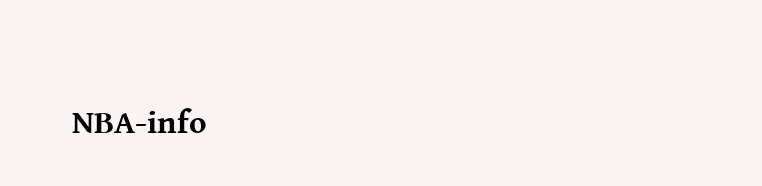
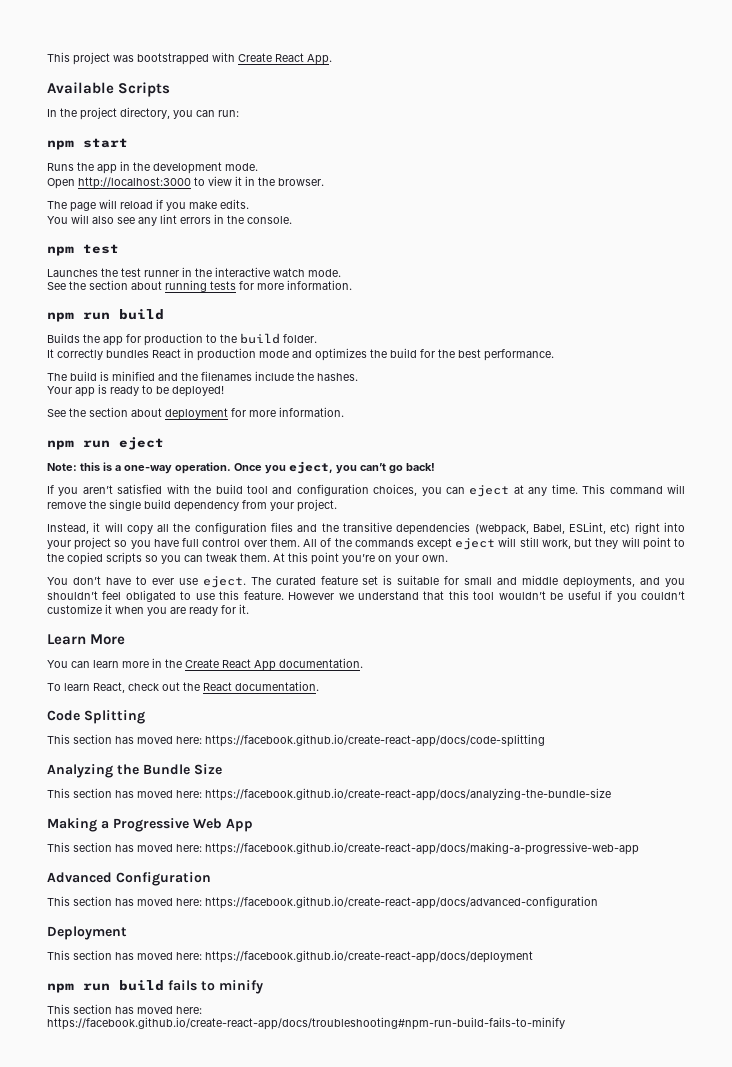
[72,108,207,133] NBA-info -> [47,52,332,65] [47,82,171,97] [47,107,239,120] [47,138,128,150] [47,161,258,174] [47,176,324,189] [47,199,249,212] [47,214,292,226] [47,244,119,256] [47,267,341,277] [47,280,352,292] [47,309,164,322] [47,333,317,346] [47,348,554,361] [47,371,358,381] [47,384,224,397] [47,407,344,420] [47,437,164,450] [47,461,435,474] [47,484,686,497] [47,499,337,512] [47,522,685,535] [47,537,686,550] [47,552,448,565] [47,575,686,588] [47,590,686,602] [47,604,249,616] [47,634,126,645] [47,658,363,671] [47,681,319,693] [47,710,145,724] [47,734,545,747] [47,764,222,778] [47,788,611,801] [47,818,253,832] [47,842,639,855] [47,872,211,886] [47,896,598,909] [47,926,127,940] [47,950,533,963] [47,980,263,994] [47,1004,202,1014] [47,1017,565,1030] This project was bootstrapped with Create React App. // Available Scripts // In the project directory, you can run: // npm start // Runs the app in the development mode. // Open http://localhost:3000 to view it in the browser. // The page will reload if you make edits. // You will also see any lint errors in the console. // npm test // Launches the test runner in the interactive watch mode. // See the section about running tests for more information. // npm run build // Builds the app for production to the build folder. // It correctly bundles React in production mode and optimizes the build for the best performance. // The build is minified and the filenames include the hashes. // Your app is ready to be deployed! // See the section about deployment for more information. // npm run eject // Note: this is a one-way operation. Once you eject, you can’t go back! // If you aren’t satisfied with the build tool and configuration choices, you can eject at any time. This command will remove the single build dependency from your project. // Instead, it will copy all the configuration files and the transitive dependencies (webpack, Babel, ESLint, etc) right into your project so you have full control over them. All of the commands except eject will still work, but they will point to the copied scripts so you can tweak them. At this point you’re on your own. // You don’t have to ever use eject. The curated feature set is suitable for small and middle deployments, and you shouldn’t feel obligated to use this feature. However we understand that this tool wouldn’t be useful if you couldn’t customize it when you are ready for it. // Learn More // You can learn more in the Create React App documentation. // To learn React, check out the React documentation. // Code Splitting // This section has moved here: https://facebook.github.io/create-react-app/docs/code-splitting // Analyzing the Bundle Size // This section has moved here: https://facebook.github.io/create-react-app/docs/analyzing-the-bundle-size // Making a Progressive Web App // This section has moved here: https://facebook.github.io/create-react-app/docs/making-a-progressive-web-app // Advanced Configuration // This section has moved here: https://facebook.github.io/create-react-app/docs/advanced-configuration // Deployment // This section has moved here: https://facebook.github.io/create-react-app/docs/deployment // npm run build fails to minify // This section has moved here: https://facebook.github.io/create-react-app/docs/troubleshooting#npm-run-build-fails-to-minify

